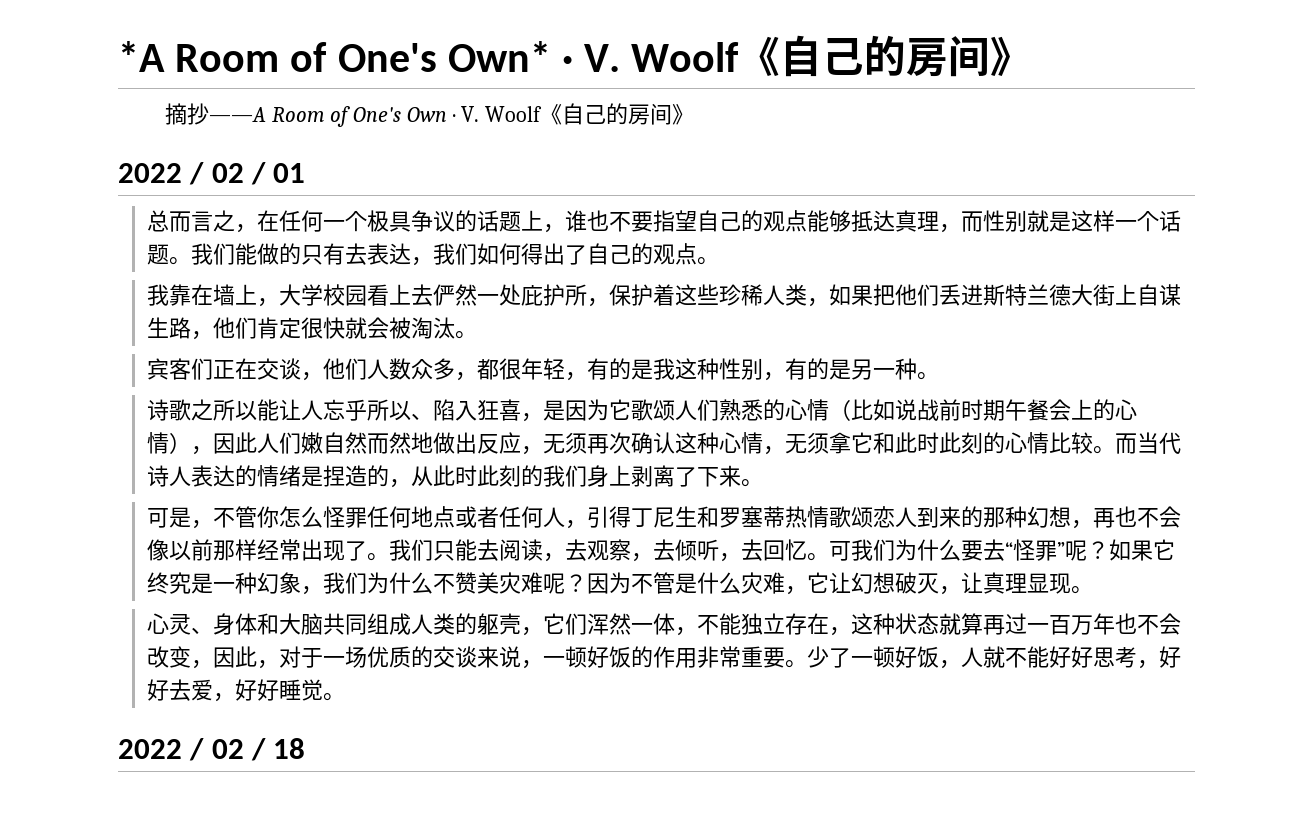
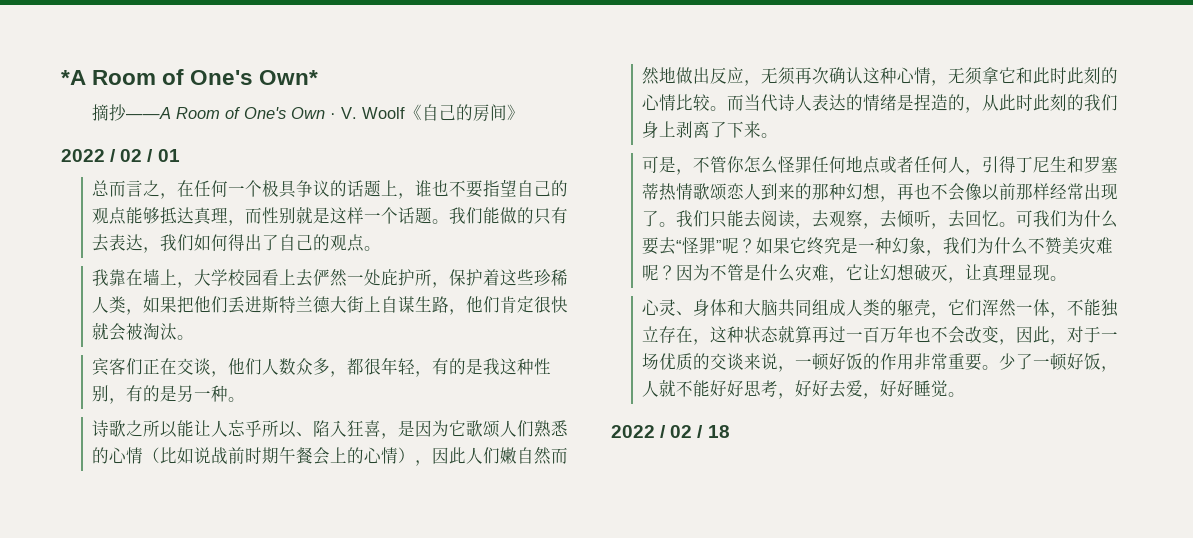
[562,35,1033,77] · V. Woolf《自己的房间》 -> (319, 77) none

